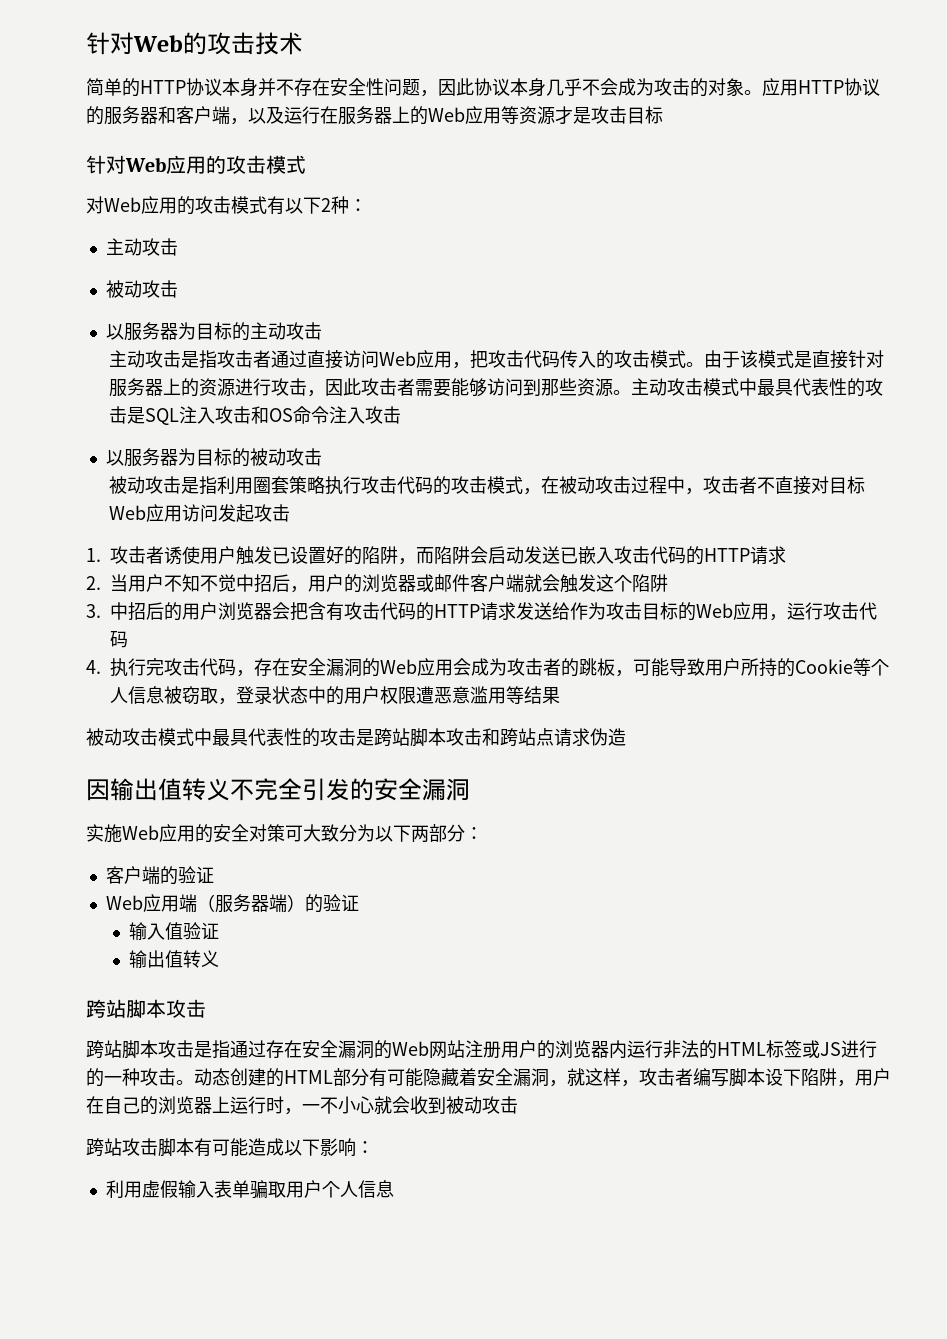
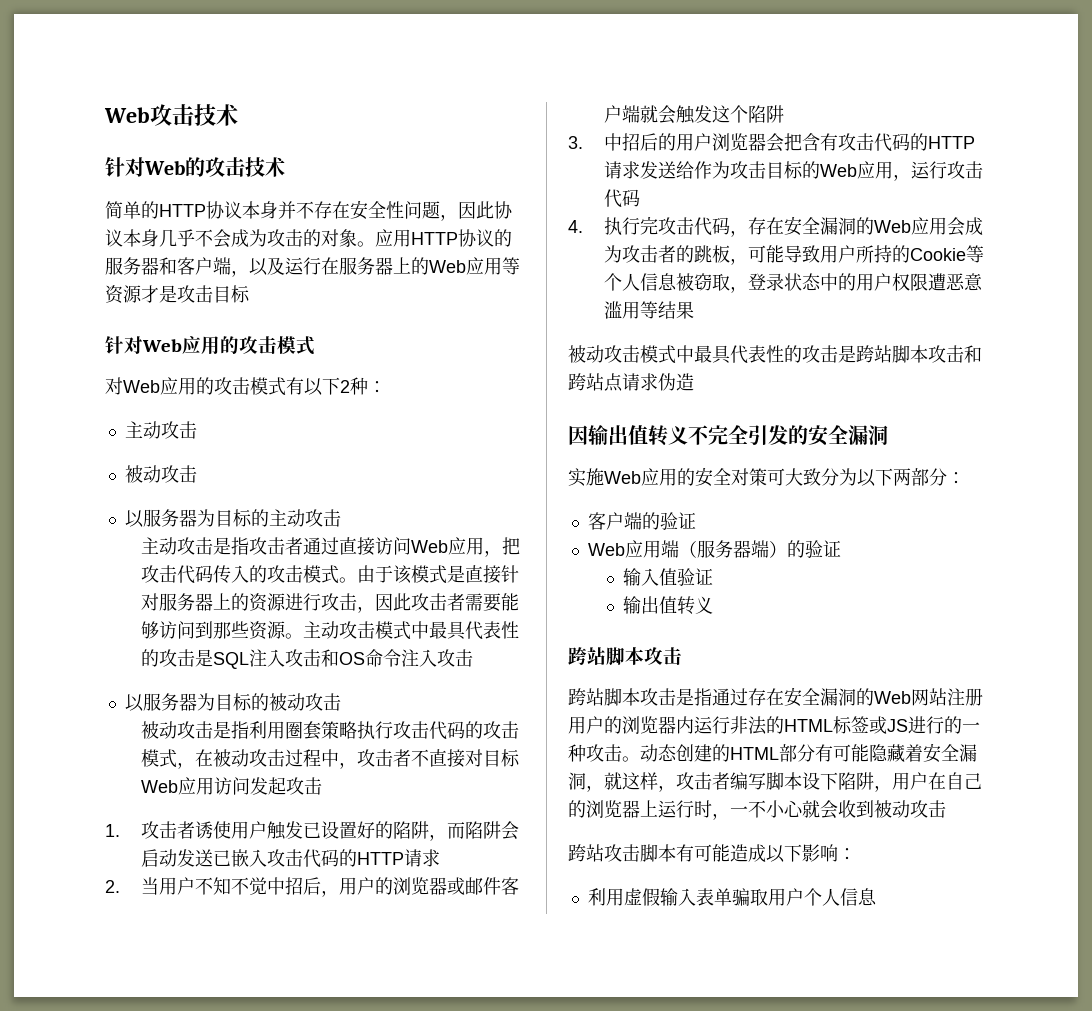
(86, 43) none -> [104,104,238,126] Web攻击技术 //

